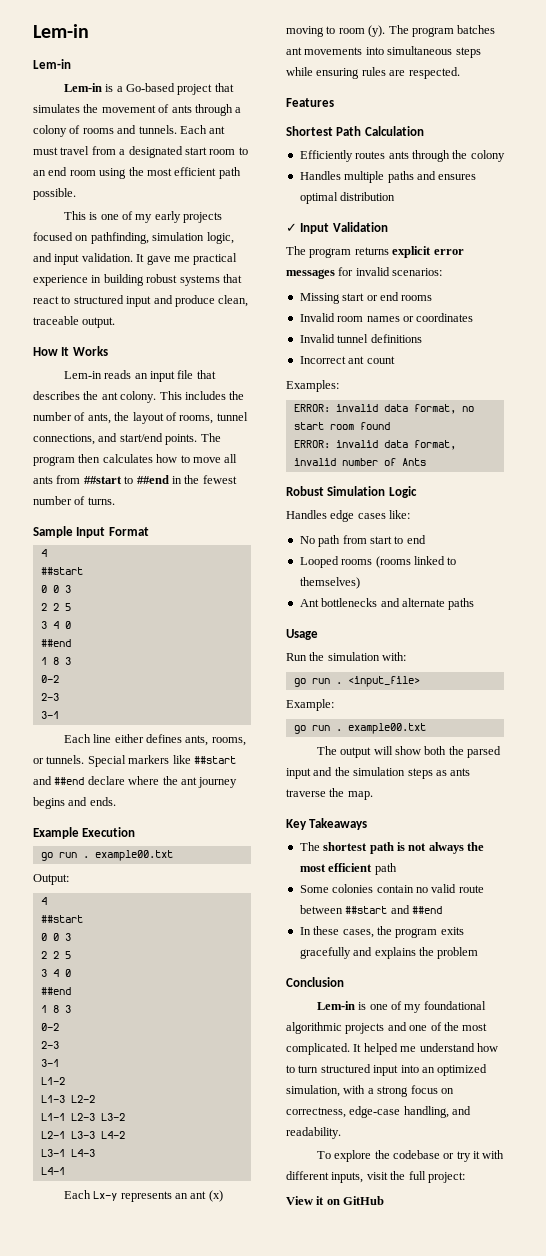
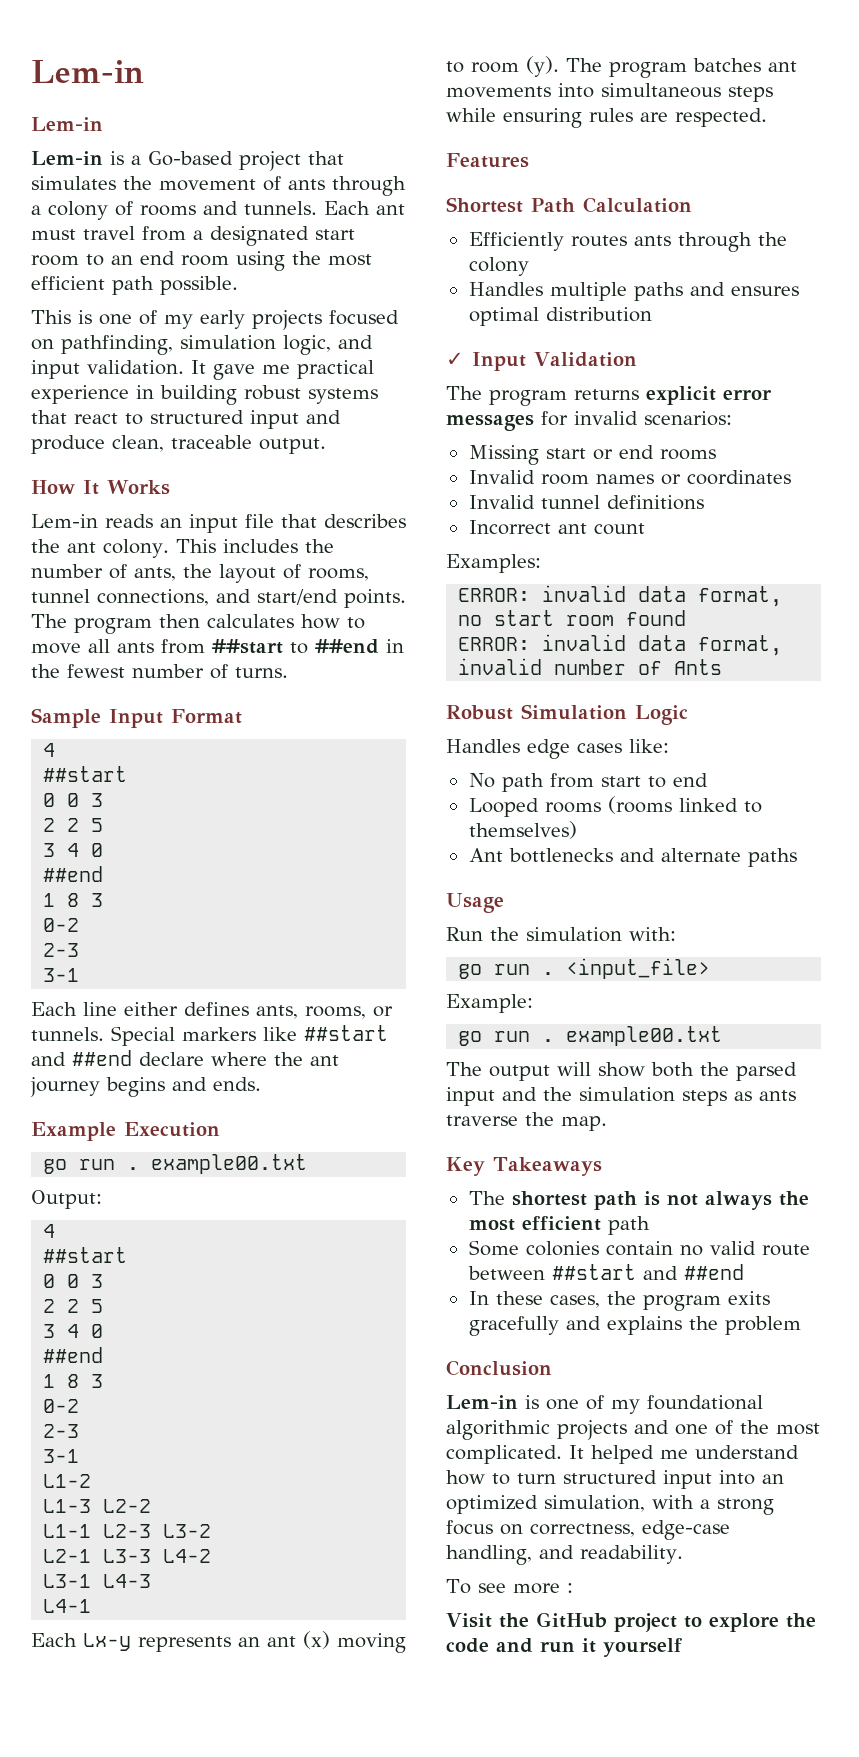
[334,1150,505,1162] [286,1171,465,1183] [286,1196,385,1205] explore the codebase or try it with different inputs, visit the full project: // View it on GitHub -> [477,1583,573,1594] [446,1612,816,1632] [446,1638,682,1657] see more : // Visit the GitHub project to explore the code and run it yourself

